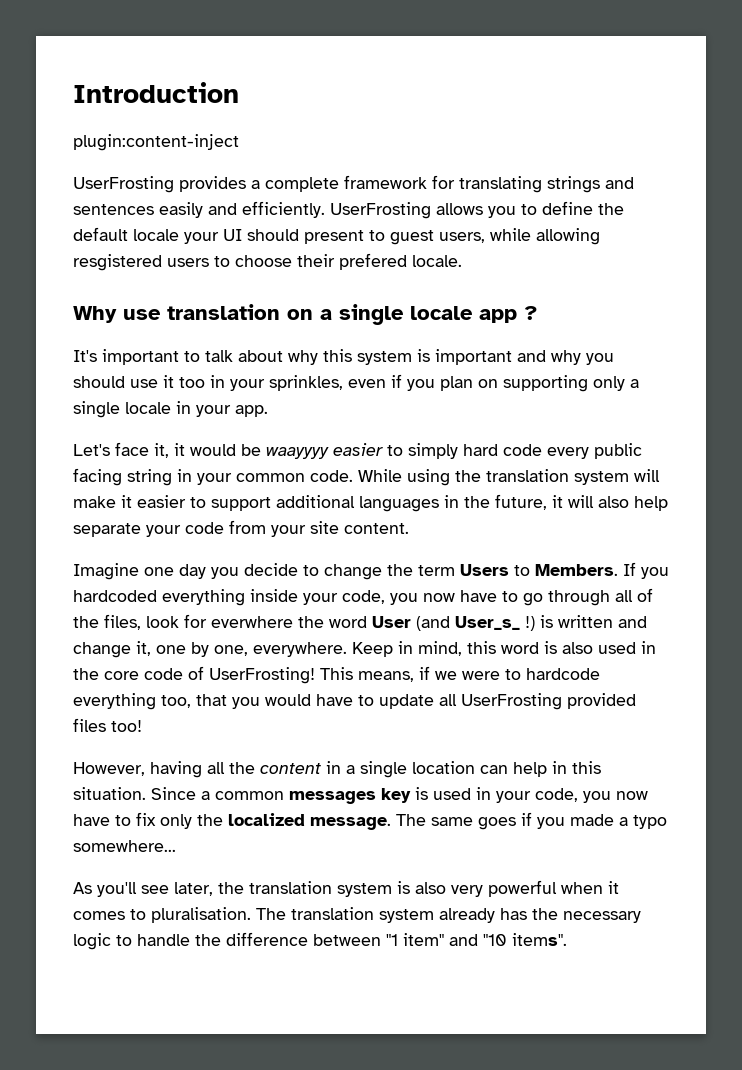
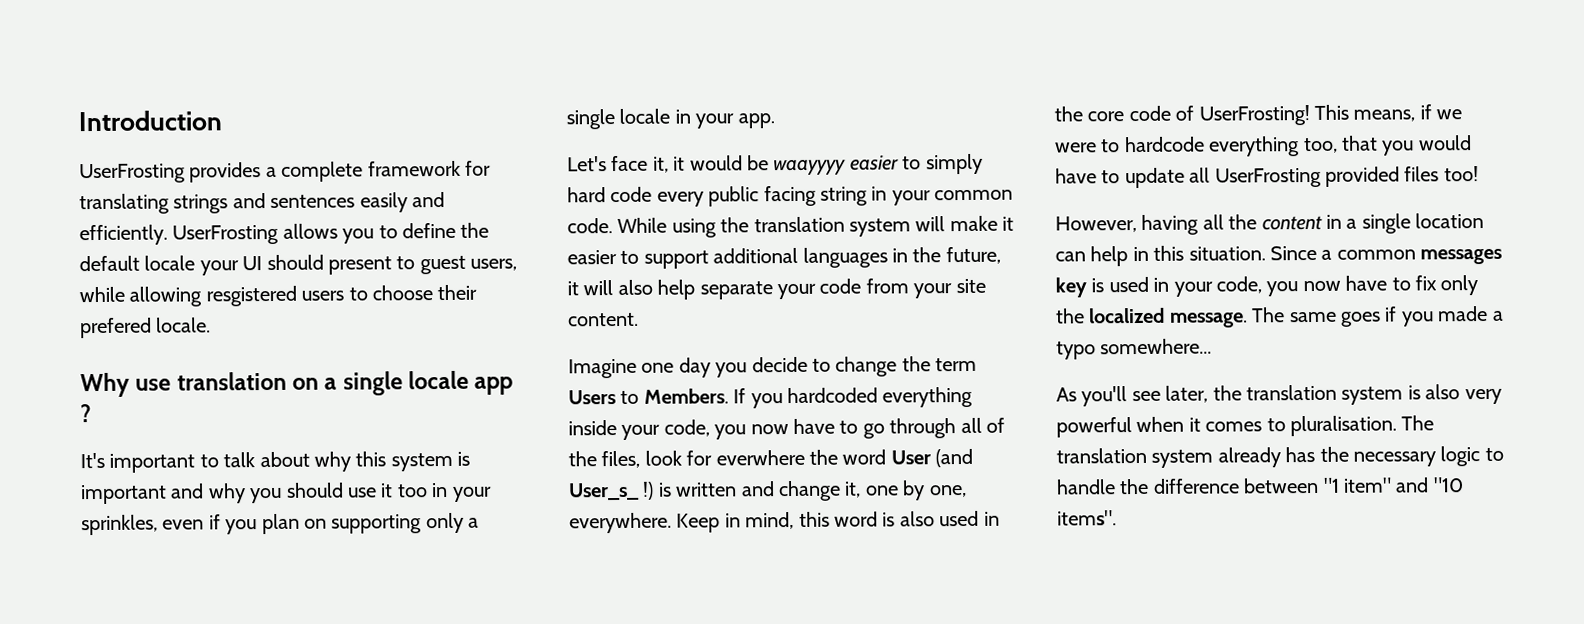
[73,134,239,151] // plugin:content-inject -> (222, 121) none

